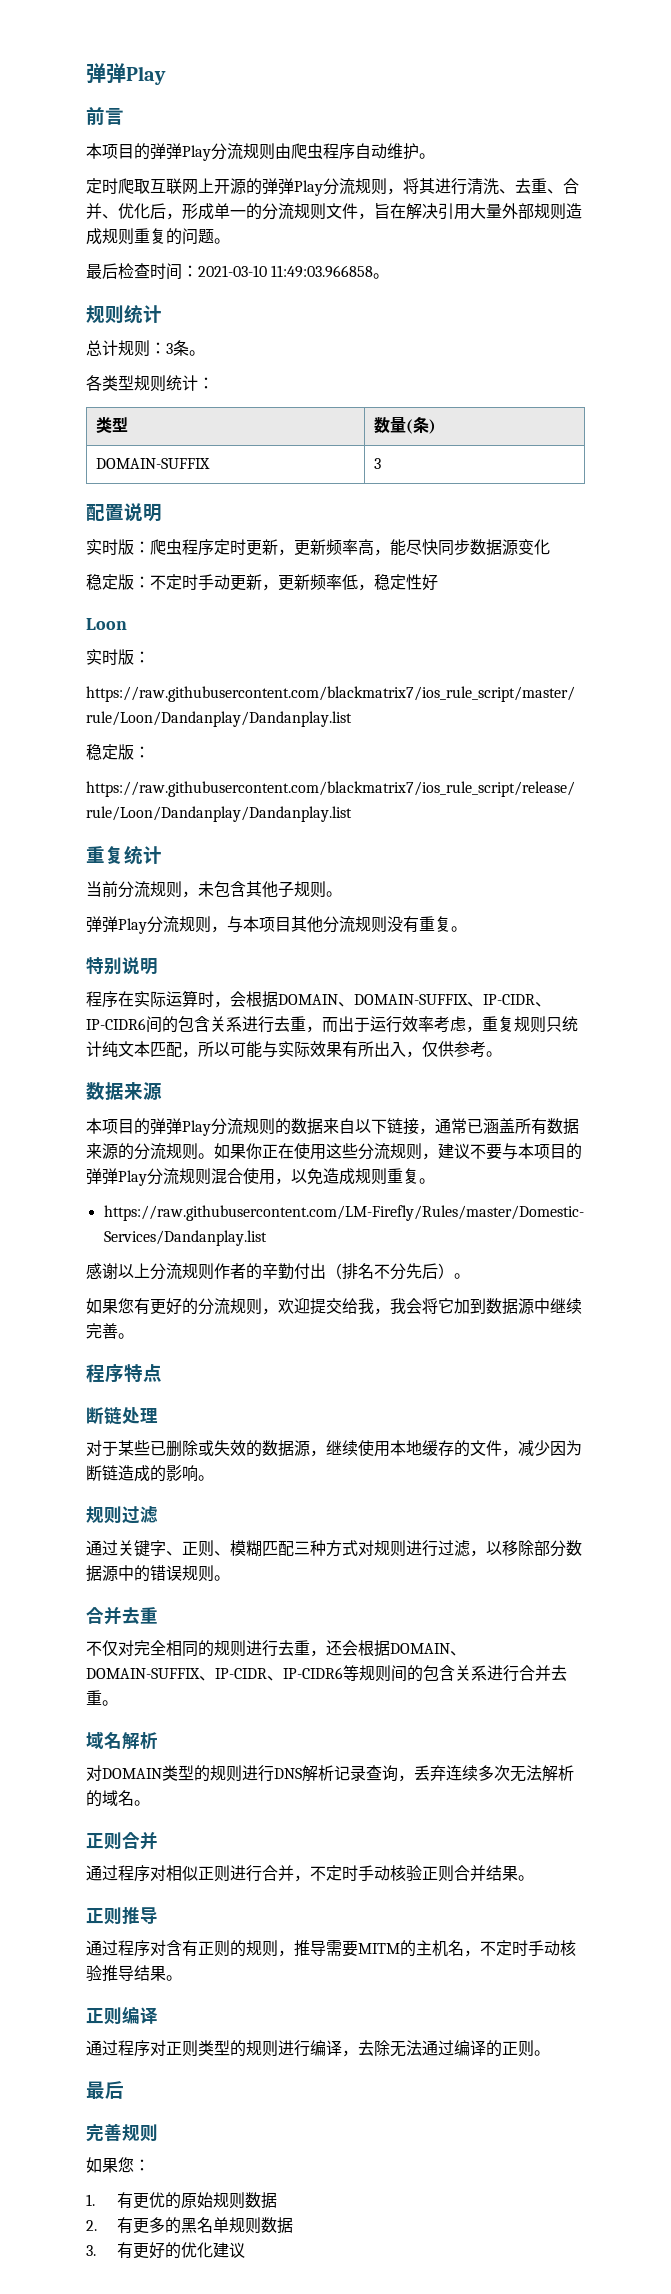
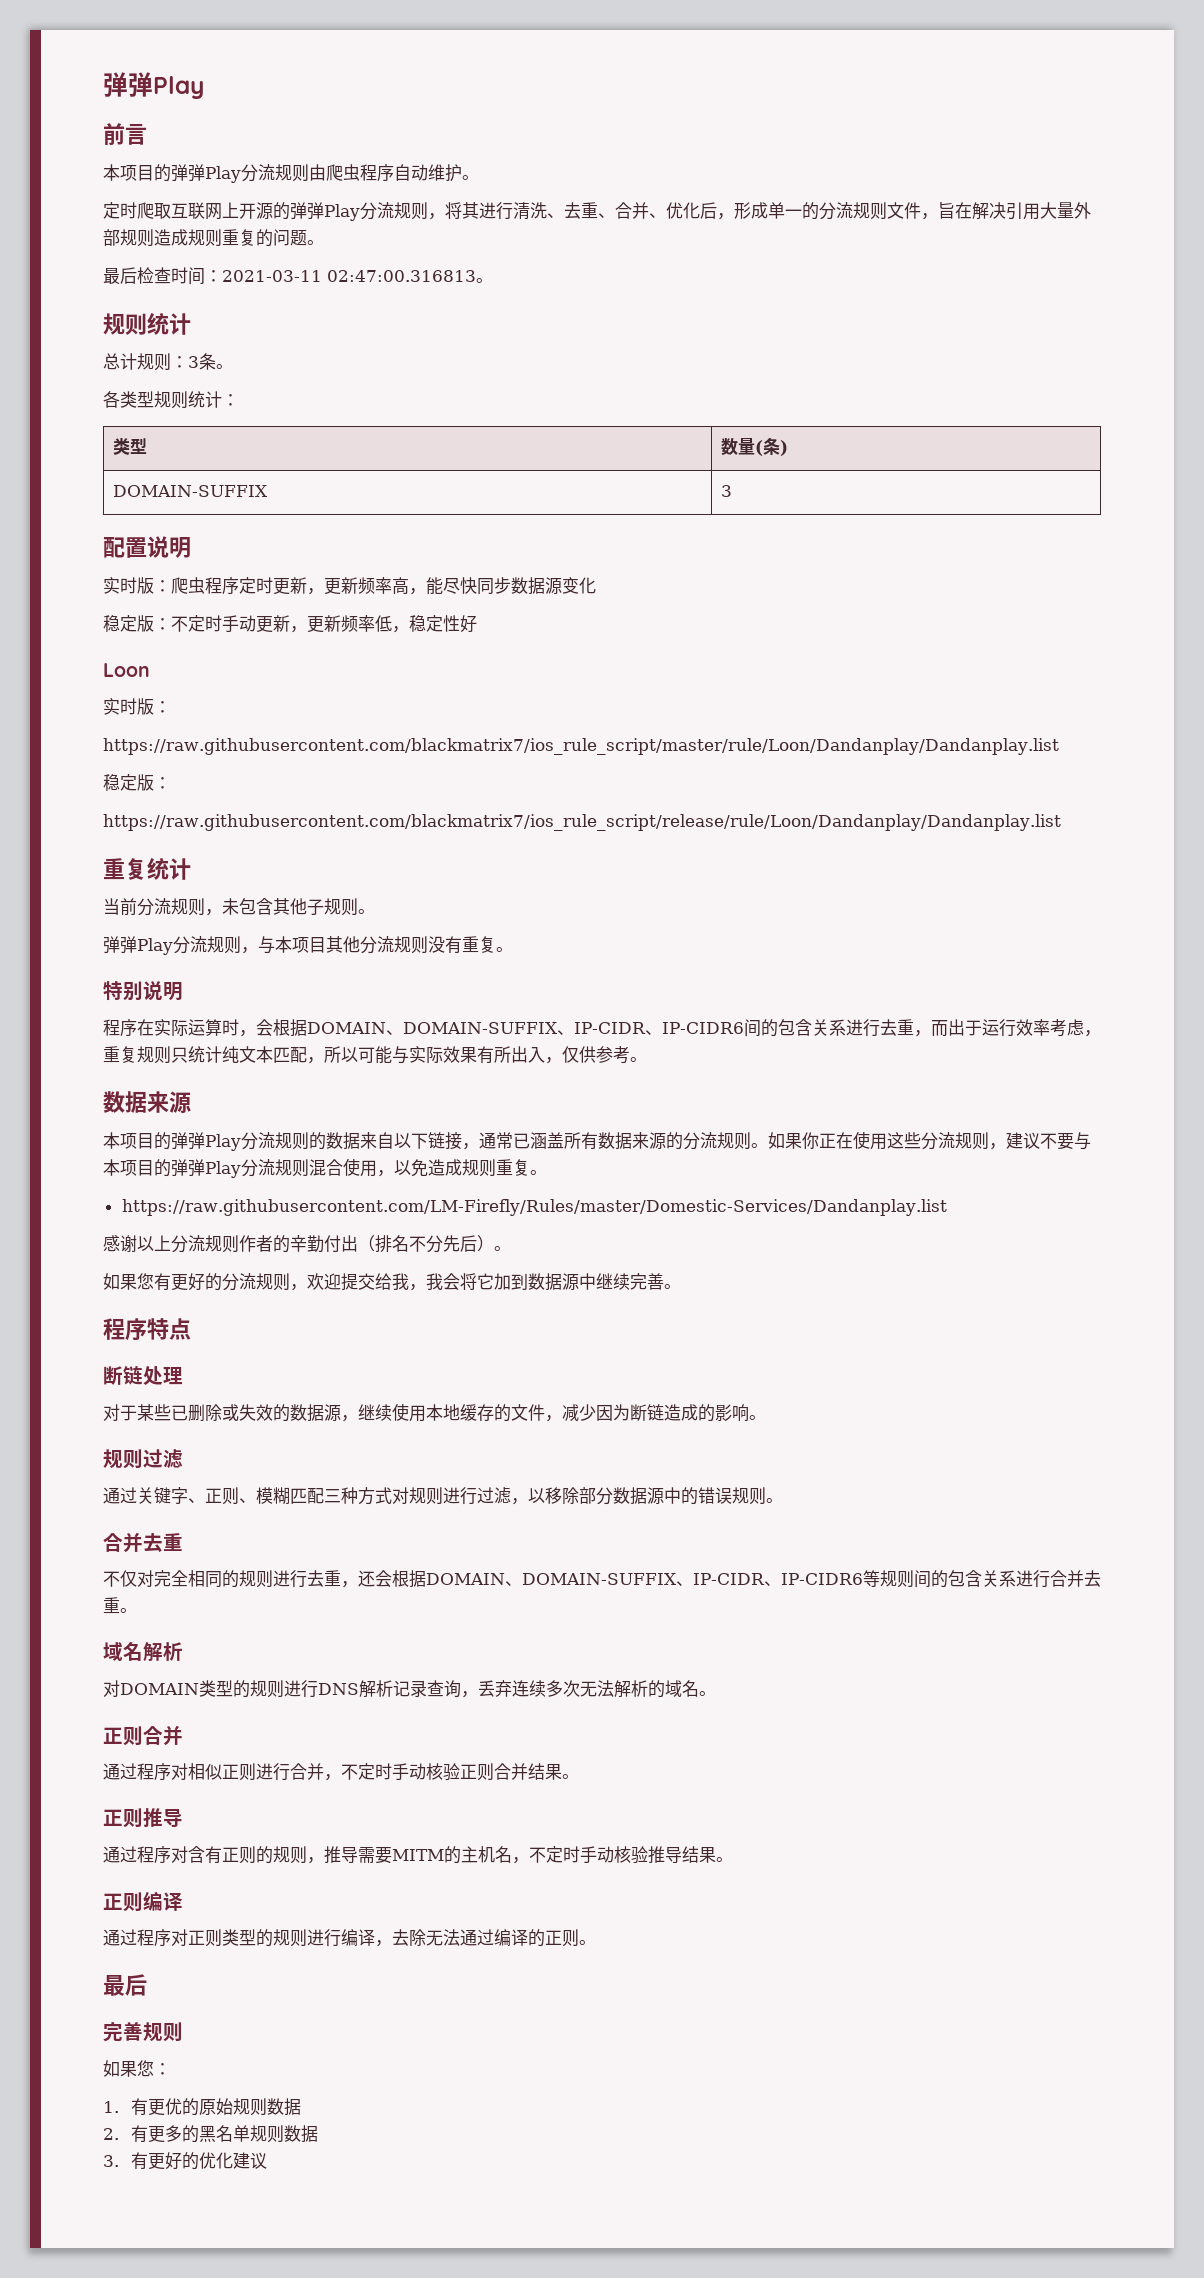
[198,265,374,278] 2021-03-10 11:49:03.966858 -> [222,270,476,282] 2021-03-11 02:47:00.316813

